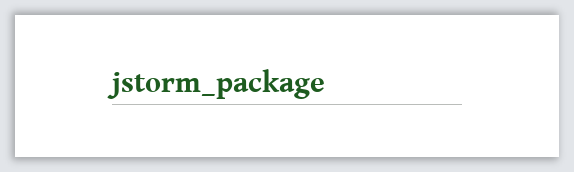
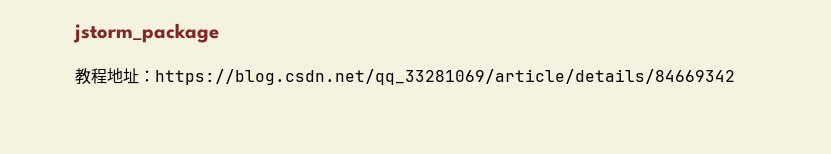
(325, 84) none -> [75,68,735,85] // 教程地址：https://blog.csdn.net/qq_33281069/article/details/84669342

